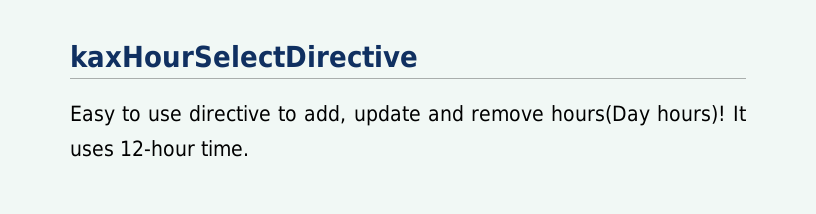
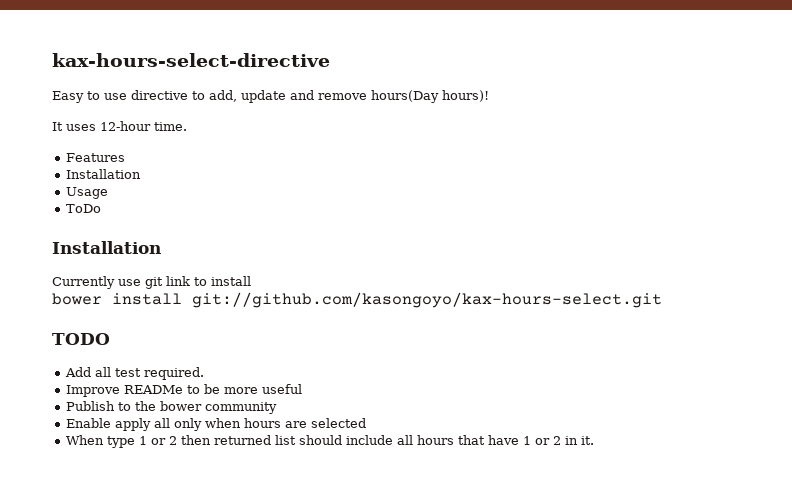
[70,44,418,68] kaxHourSelectDirective -> [52,53,330,67] kax-hours-select-directive
(726, 114) none -> (489, 96) //
(249, 148) none -> [66,153,126,162] [66,169,142,179] [66,187,109,199] [66,204,102,213] [52,241,161,254] [52,276,251,289] [52,292,662,308] [52,333,110,345] [65,367,205,380] [66,384,303,397] [66,401,278,414] [66,418,367,431] [66,435,595,448] // Features // Installation // Usage // ToDo // Installation // Currently use git link to install // bower install git://github.com/kasongoyo/kax-hours-select.git // TODO // Add all test required. // Improve READMe to be more useful // Publish to the bower community // Enable apply all only when hours are selected // When type 1 or 2 then returned list should include all hours that have 1 or 2 in it.

